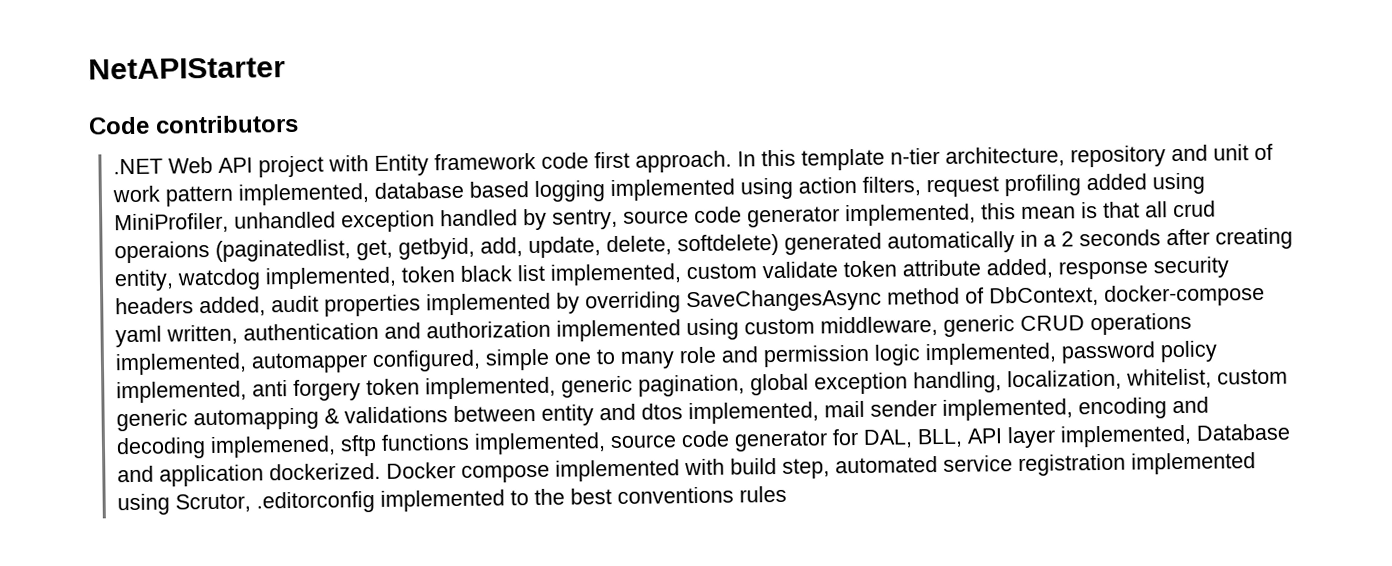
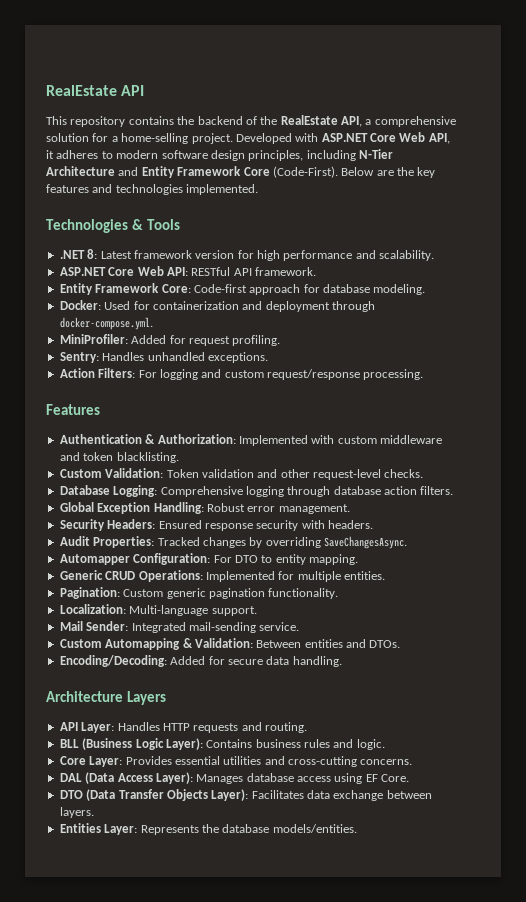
[88,57,286,80] [88,114,299,135] [113,143,1274,178] [112,172,1206,207] [114,200,1217,234] [114,227,1294,264] [114,256,1230,292] [115,283,1266,317] [115,312,1193,348] [115,340,1219,376] [116,368,1289,404] [116,396,1210,432] [116,423,1291,460] [117,452,1257,487] [117,485,788,516] NetAPIStarter // Code contributors // .NET Web API project with Entity framework code first approach. In this template n-tier architecture, repository and unit of work pattern implemented, database based logging implemented using action filters, request profiling added using MiniProfiler, unhandled exception handled by sentry, source code generator implemented, this mean is that all crud operaions (paginatedlist, get, getbyid, add, update, delete, softdelete) generated automatically in a 2 seconds after creating entity, watcdog implemented, token black list implemented, custom validate token attribute added, response security headers added, audit properties implemented by overriding SaveChangesAsync method of DbContext, docker-compose yaml written, authentication and authorization implemented using custom middleware, generic CRUD operations implemented, automapper configured, simple one to many role and permission logic implemented, password policy implemented, anti forgery token implemented, generic pagination, global exception handling, localization, whitelist, custom generic automapping & validations between entity and dtos implemented, mail sender implemented, encoding and decoding implemened, sftp functions implemented, source code generator for DAL, BLL, API layer implemented, Database and application dockerized. Docker compose implemented with build step, automated service registration implemented using Scrutor, .editorconfig implemented to the best conventions rules -> [46,85,145,96] [46,115,456,127] [46,132,450,144] [46,149,393,161] [46,166,436,178] [46,184,259,195] [46,219,180,233] [59,249,435,261] [59,266,316,276] [59,283,426,295] [59,300,375,312] [59,317,153,330] [59,334,281,346] [59,352,268,363] [59,368,424,380] [46,404,100,415] [59,434,442,446] [59,452,179,463] [59,468,424,480] [59,485,454,497] [59,502,350,514] [59,519,373,531] [59,536,407,549] [59,553,358,565] [59,570,385,582] [59,587,339,599] [59,604,257,616] [59,621,300,633] [59,638,401,650] [59,655,342,667] [46,691,166,705] [59,722,307,733] [59,738,385,750] [59,756,413,767] [59,772,410,784] [59,789,432,801] [59,807,94,818] [59,823,357,835] RealEstate API // This repository contains the backend of the RealEstate API, a comprehensive solution for a home-selling project. Developed with ASP.NET Core Web API, it adheres to modern software design principles, including N-Tier Architecture and Entity Framework Core (Code-First). Below are the key features and technologies implemented. // Technologies & Tools // .NET 8: Latest framework version for high performance and scalability. // ASP.NET Core Web API: RESTful API framework. // Entity Framework Core: Code-first approach for database modeling. // Docker: Used for containerization and deployment through docker-compose.yml. // MiniProfiler: Added for request profiling. // Sentry: Handles unhandled exceptions. // Action Filters: For logging and custom request/response processing. // Features // Authentication & Authorization: Implemented with custom middleware and token blacklisting. // Custom Validation: Token validation and other request-level checks. // Database Logging: Comprehensive logging through database action filters. // Global Exception Handling: Robust error management. // Security Headers: Ensured response security with headers. // Audit Properties: Tracked changes by overriding SaveChangesAsync. // Automapper Configuration: For DTO to entity mapping. // Generic CRUD Operations: Implemented for multiple entities. // Pagination: Custom generic pagination functionality. // Localization: Multi-language support. // Mail Sender: Integrated mail-sending service. // Custom Automapping & Validation: Between entities and DTOs. // Encoding/Decoding: Added for secure data handling. // Architecture Layers // API Layer: Handles HTTP requests and routing. // BLL (Business Logic Layer): Contains business rules and logic. // Core Layer: Provides essential utilities and cross-cutting concerns. // DAL (Data Access Layer): Manages database access using EF Core. // DTO (Data Transfer Objects Layer): Facilitates data exchange between layers. // Entities Layer: Represents the database models/entities.

